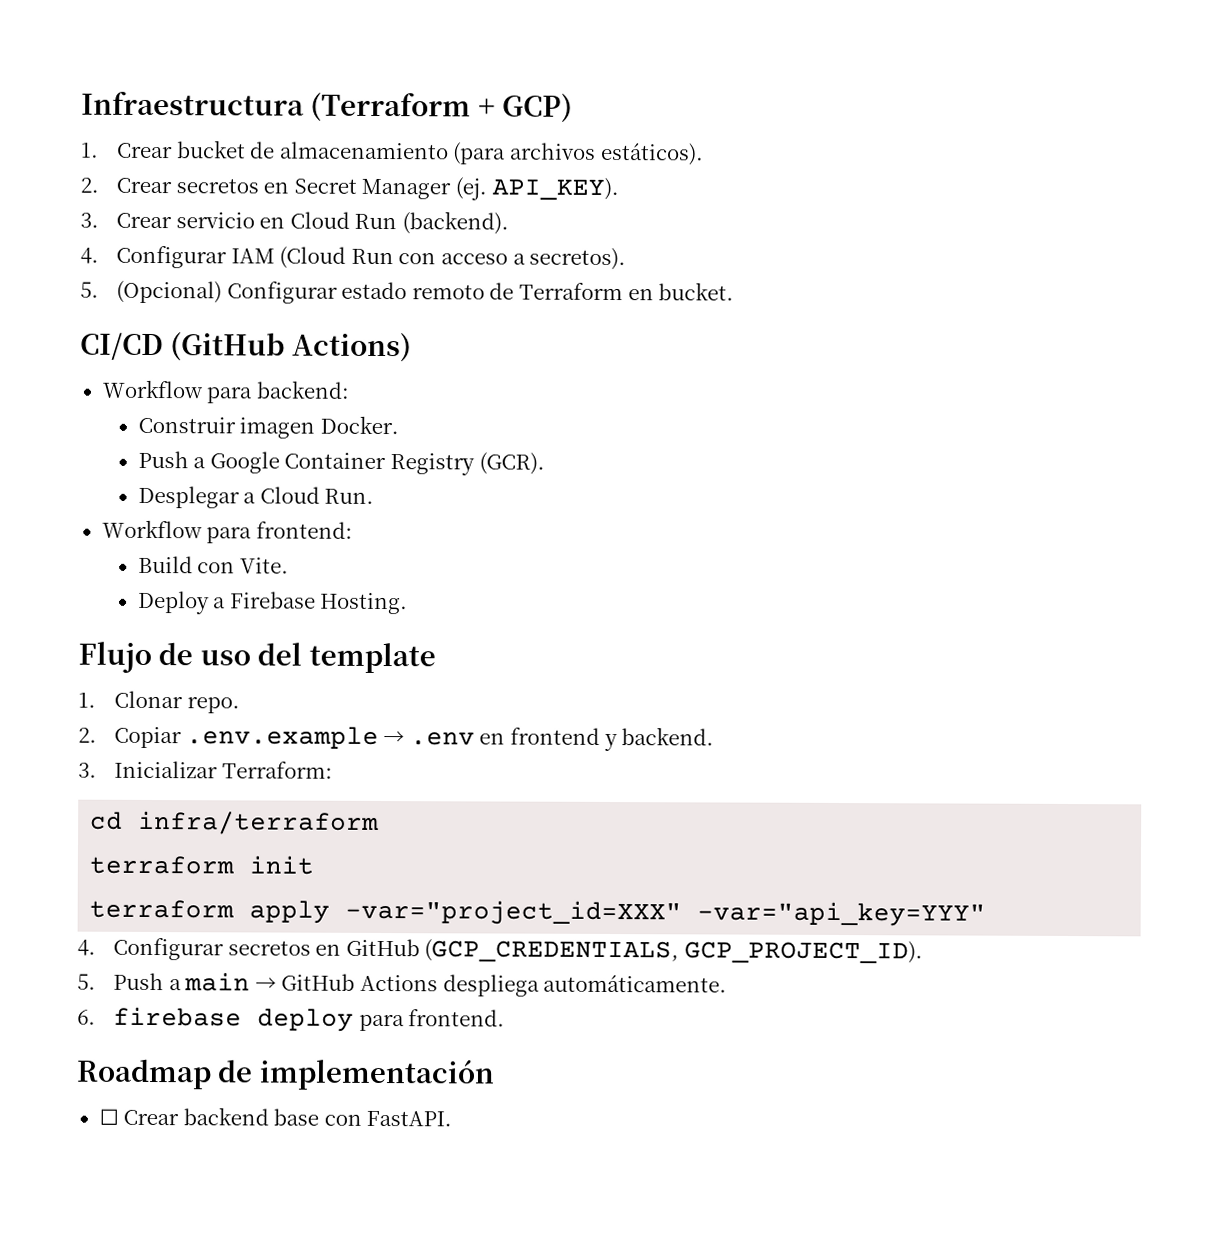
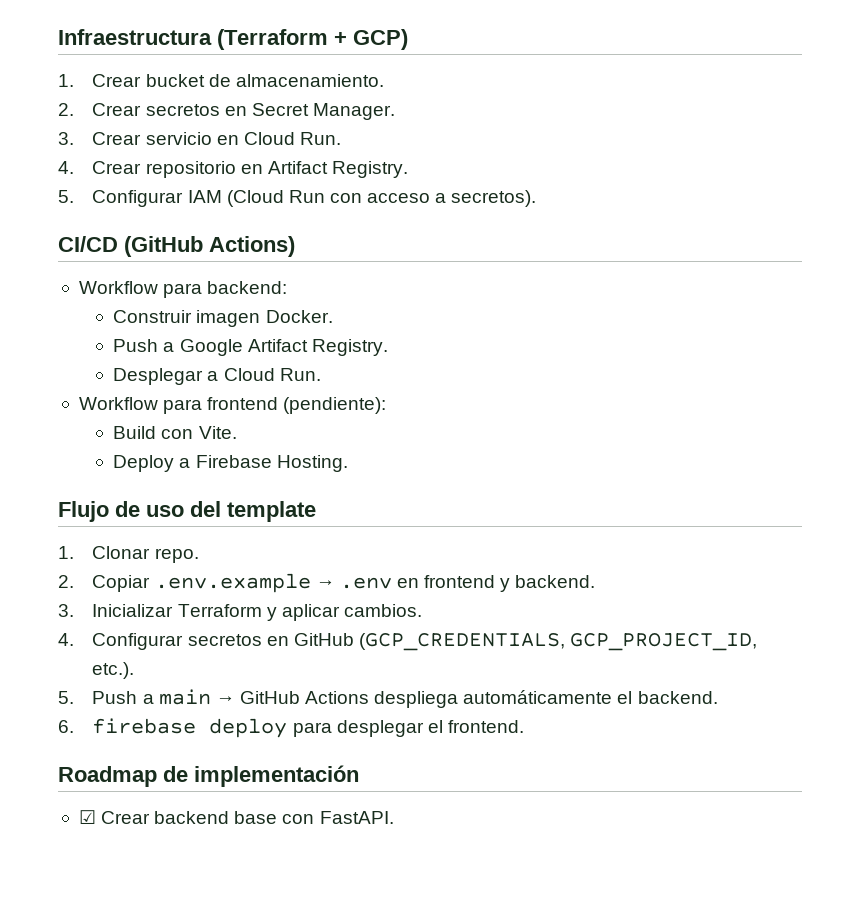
[278,141,704,166] almacenamiento (para archivos estáticos). -> [235,74,384,87] almacenamiento.
[361,177,619,201] Manager (ej. API_KEY). -> [312,103,395,120] Manager.
[354,211,509,235] [80,247,99,264] Run (backend). // 4. -> [299,132,341,145] [58,161,408,178] [58,190,74,203] Run. // 4. Crear repositorio en Artifact Registry. // 5.
[80,280,735,304] // 5. (Opcional) Configurar estado remoto de Terraform en bucket. -> (537, 198) none
[284,452,545,476] Container Registry (GCR). -> [247,339,388,356] Artifact Registry.
[255,521,353,539] frontend: -> [207,397,387,414] frontend (pendiente):
[221,761,333,779] [90,810,380,835] [89,855,315,875] [89,899,987,927] Terraform: // cd infra/terraform // terraform init // terraform apply -var="project_id=XXX" -var="api_key=YYY" -> [177,604,422,621] Terraform y aplicar cambios.
[683,940,923,964] GCP_PROJECT_ID). -> [570,633,758,651] [92,662,135,679] GCP_PROJECT_ID, etc.).
[543,974,728,993] automáticamente. -> [463,690,718,704] automáticamente el backend.
(405, 1022) none -> [336,720,443,737] desplegar el
[98,1108,119,1125] ☐ -> [78,810,96,824] ☑

